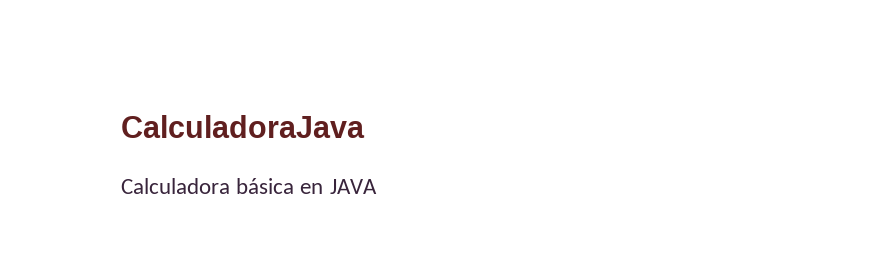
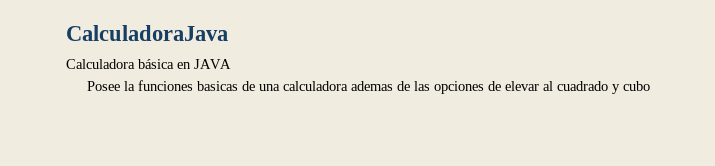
(377, 186) none -> [86,80,650,94] // Posee la funciones basicas de una calculadora ademas de las opciones de elevar al cuadrado y cubo

